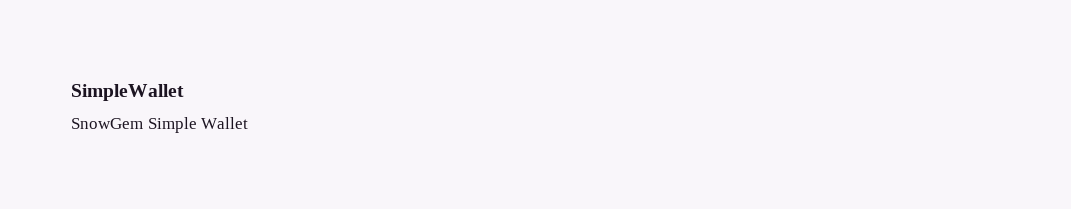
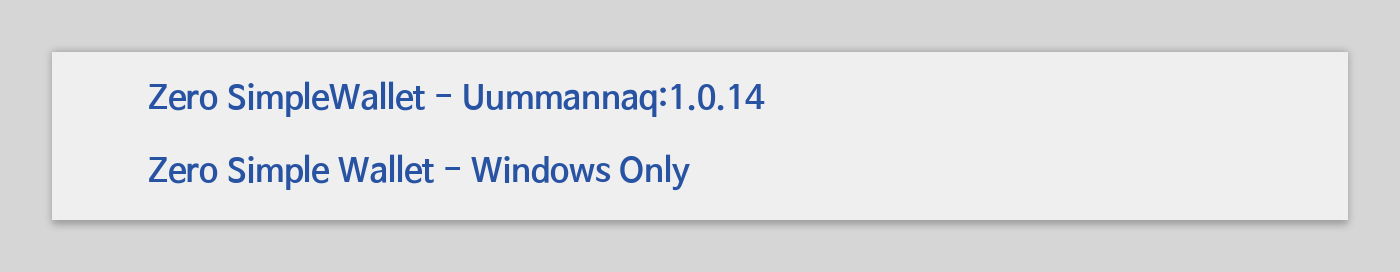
(71, 92) none -> [148,84,218,111] Zero
[71,117,249,133] // SnowGem Simple Wallet -> [433,84,765,117] [148,154,691,191] - Uummannaq:1.0.14 // Zero Simple Wallet - Windows Only

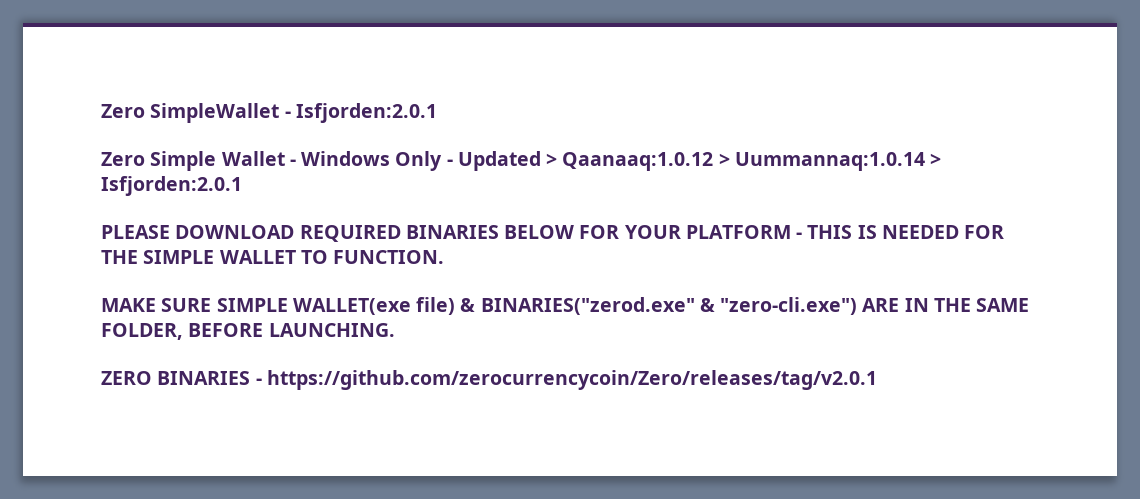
[461,84,765,117] Uummannaq:1.0.14 -> [295,103,437,123] Isfjorden:2.0.1
(691, 172) none -> [446,151,942,171] [101,176,242,196] [101,225,1005,242] [101,250,445,264] [101,297,1030,315] [101,323,395,340] [101,370,877,390] - Updated > Qaanaaq:1.0.12 > Uummannaq:1.0.14 > Isfjorden:2.0.1 // PLEASE DOWNLOAD REQUIRED BINARIES BELOW FOR YOUR PLATFORM - THIS IS NEEDED FOR THE SIMPLE WALLET TO FUNCTION. // MAKE SURE SIMPLE WALLET(exe file) & BINARIES("zerod.exe" & "zero-cli.exe") ARE IN THE SAME FOLDER, BEFORE LAUNCHING. // ZERO BINARIES - https://github.com/zerocurrencycoin/Zero/releases/tag/v2.0.1

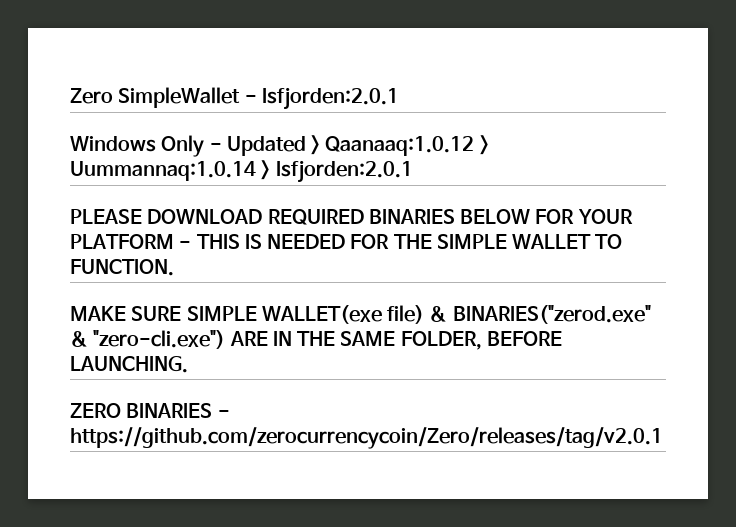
[101,151,296,171] Zero Simple Wallet - -> (399, 98) none

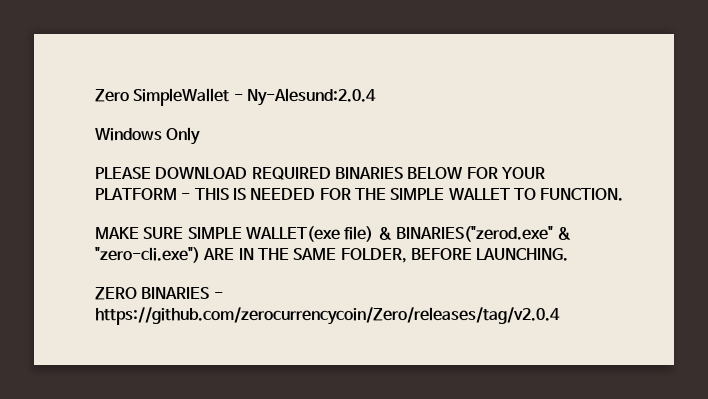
[261,87,399,110] Isfjorden:2.0.1 -> [246,88,376,106] Ny-Alesund:2.0.4
[209,135,489,156] [70,160,413,183] - Updated > Qaanaaq:1.0.12 > Uummannaq:1.0.14 > Isfjorden:2.0.1 -> (201, 136) none
[70,427,663,449] https://github.com/zerocurrencycoin/Zero/releases/tag/v2.0.1 -> [95,307,560,325] https://github.com/zerocurrencycoin/Zero/releases/tag/v2.0.4

